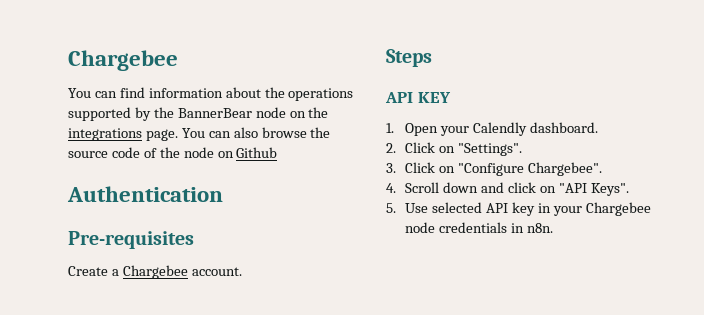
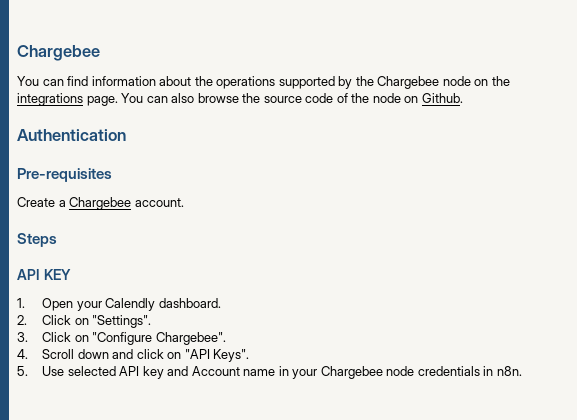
[177,108,252,118] BannerBear -> [377,76,440,89] Chargebee
[236,147,278,158] Github -> [421,93,463,103] Github.
(535, 209) none -> [167,366,276,376] and Account name

